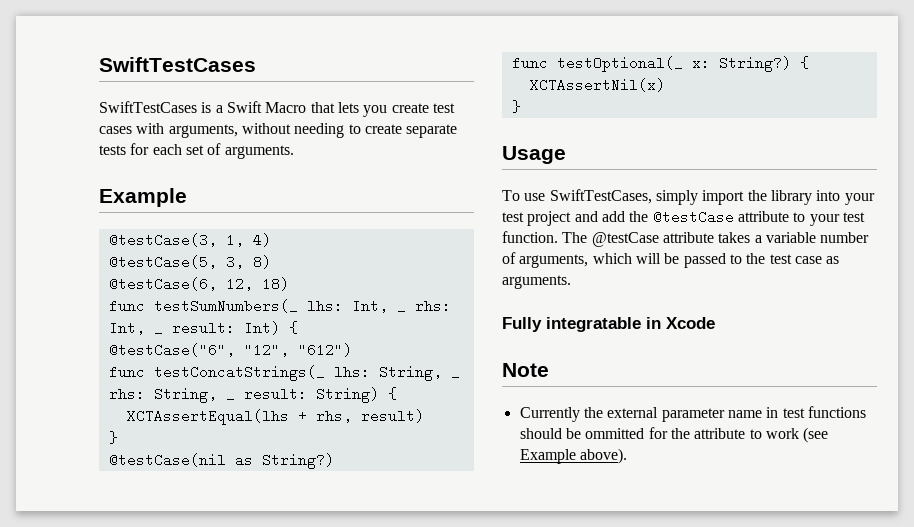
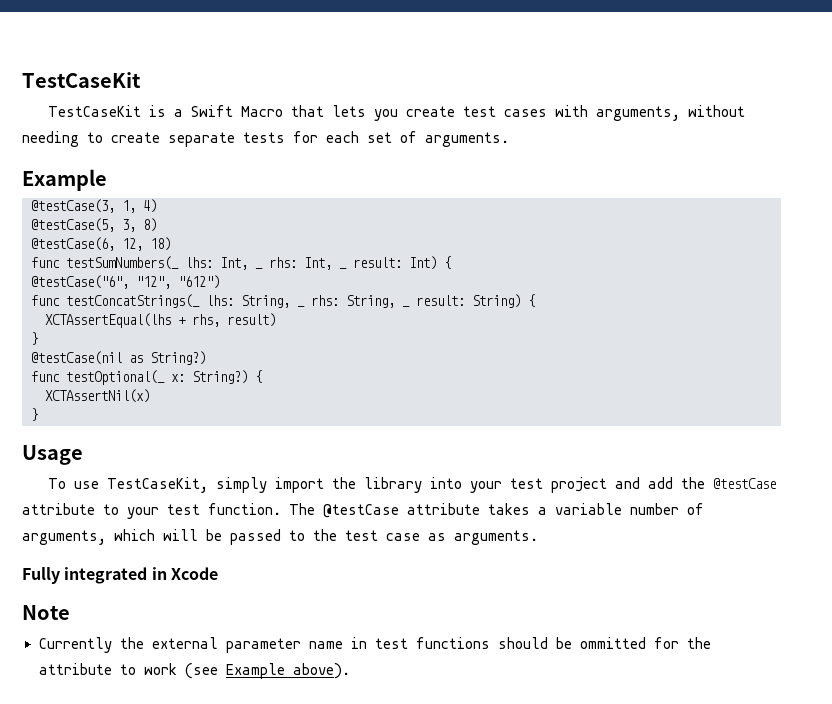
[99,57,256,72] [99,101,197,113] SwiftTestCases // SwiftTestCases -> [22,72,141,88] [47,105,141,117] TestCaseKit // TestCaseKit
[549,189,652,204] SwiftTestCases, -> [106,477,208,493] TestCaseKit,
[546,317,641,332] integratable -> [64,567,148,584] integrated

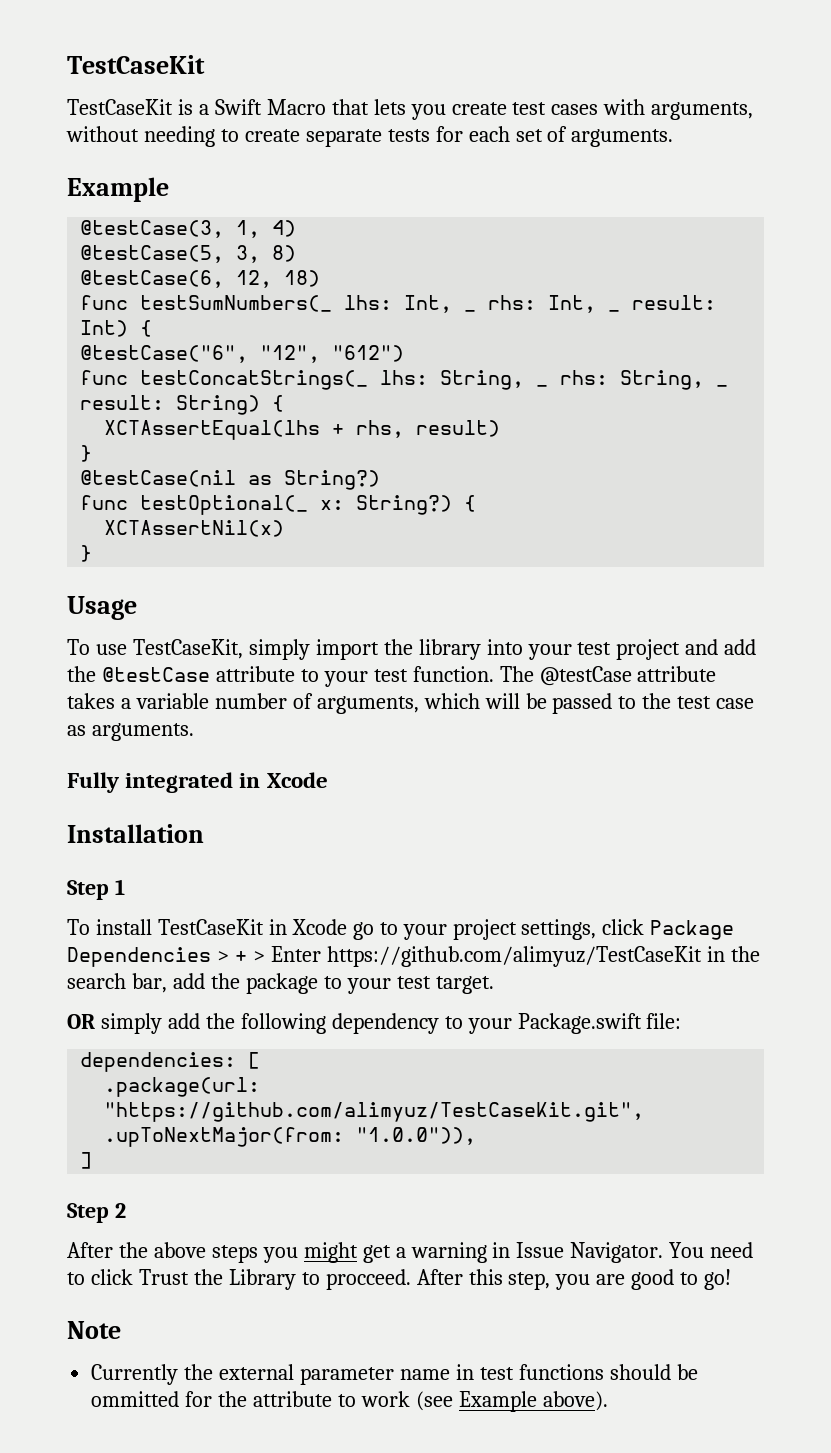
(218, 573) none -> [67,824,204,843] [67,879,125,900] [67,919,735,940] [67,946,760,967] [67,973,494,994] [67,1013,682,1034] [80,1052,261,1072] [104,1077,261,1097] [104,1102,645,1122] [104,1127,477,1147] [80,1152,93,1169] [67,1203,126,1223] [67,1242,754,1263] [67,1269,732,1290] // Installation // Step 1 // To install TestCaseKit in Xcode go to your project settings, click Package Dependencies > + > Enter https://github.com/alimyuz/TestCaseKit in the search bar, add the package to your test target. // OR simply add the following dependency to your Package.swift file: // dependencies: [ // .package(url: "https://github.com/alimyuz/TestCaseKit.git", .upToNextMajor(from: "1.0.0")), // ] // Step 2 // After the above steps you might get a warning in Issue Navigator. You need to click Trust the Library to procceed. After this step, you are good to go!

